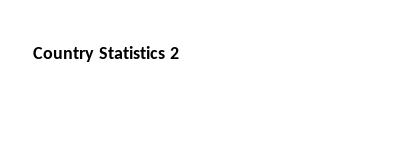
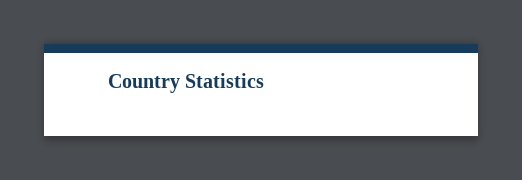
[169,47,179,59] 2 -> (265, 80) none

